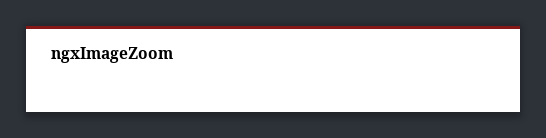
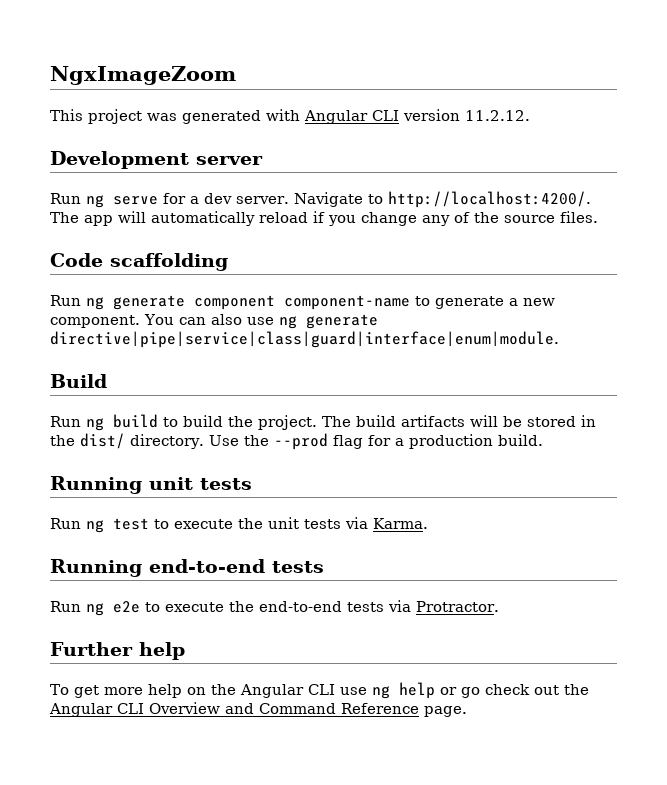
[51,47,173,63] ngxImageZoom -> [50,66,236,85] [50,109,530,124] [50,151,263,169] [50,191,591,208] [50,211,598,226] [50,253,228,271] [50,295,555,310] [50,314,378,329] [50,331,559,348] [50,374,107,388] [50,414,596,431] [50,433,543,450] [50,476,252,494] [50,517,428,533] [50,559,324,577] [50,600,499,616] [50,642,185,660] [50,682,589,699] [49,702,467,717] NgxImageZoom // This project was generated with Angular CLI version 11.2.12. // Development server // Run ng serve for a dev server. Navigate to http://localhost:4200/. The app will automatically reload if you change any of the source files. // Code scaffolding // Run ng generate component component-name to generate a new component. You can also use ng generate directive|pipe|service|class|guard|interface|enum|module. // Build // Run ng build to build the project. The build artifacts will be stored in the dist/ directory. Use the --prod flag for a production build. // Running unit tests // Run ng test to execute the unit tests via Karma. // Running end-to-end tests // Run ng e2e to execute the end-to-end tests via Protractor. // Further help // To get more help on the Angular CLI use ng help or go check out the Angular CLI Overview and Command Reference page.

